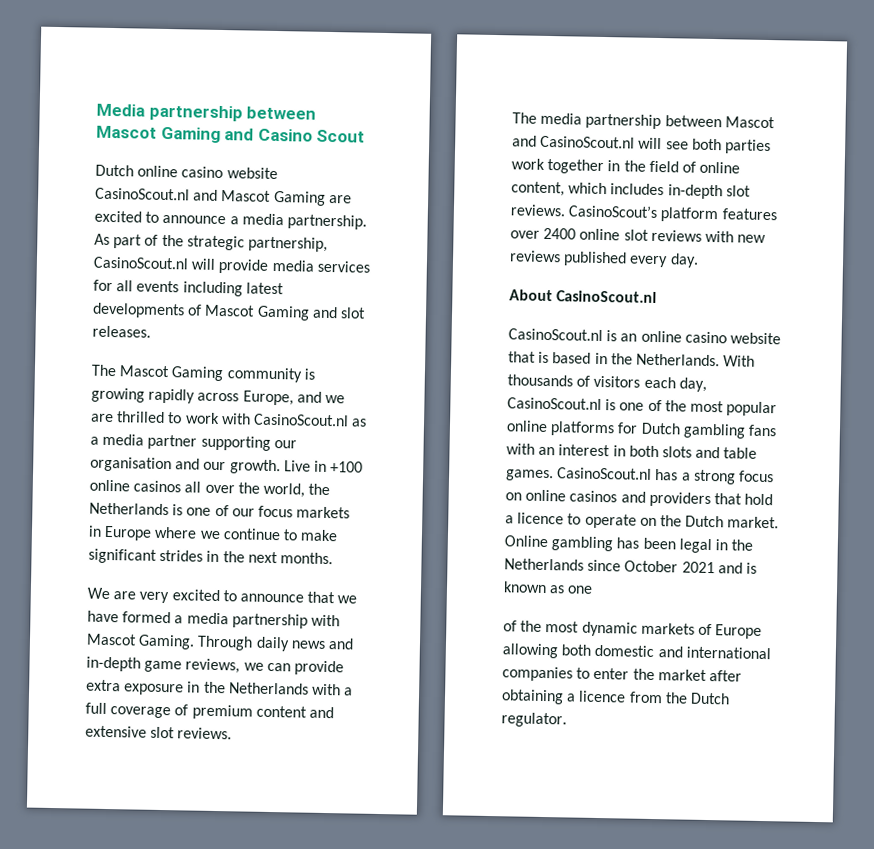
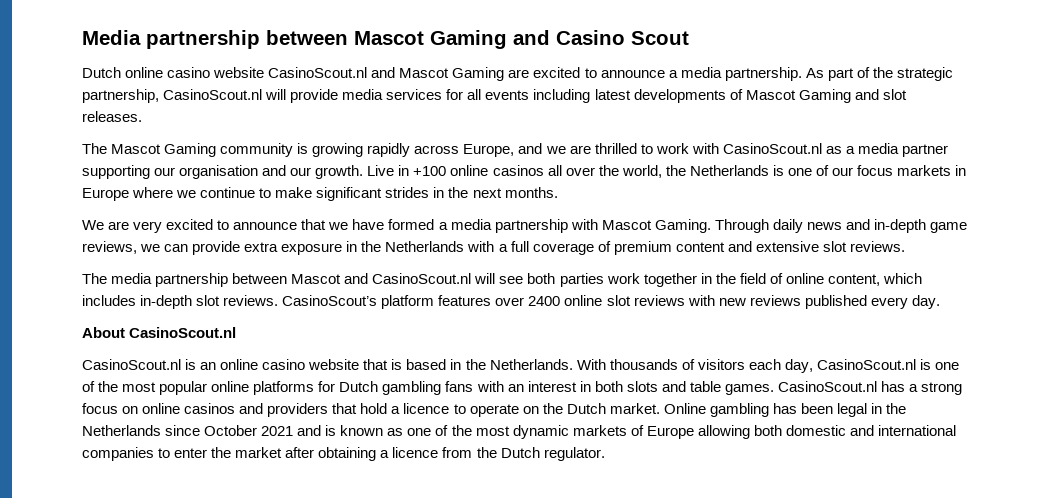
(594, 589) // -> (432, 432) none

